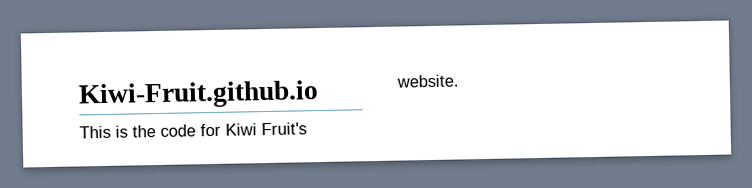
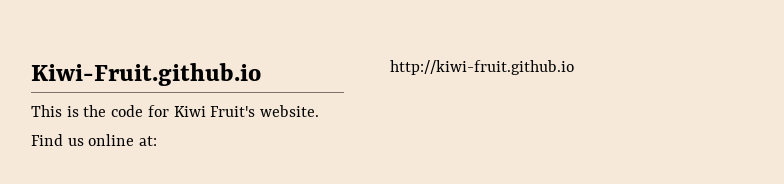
(459, 81) none -> [31,134,158,146] [390,60,574,75] // Find us online at: http://kiwi-fruit.github.io

